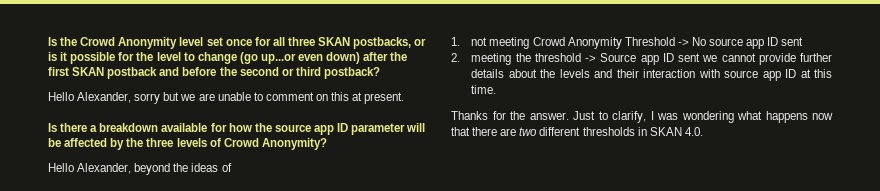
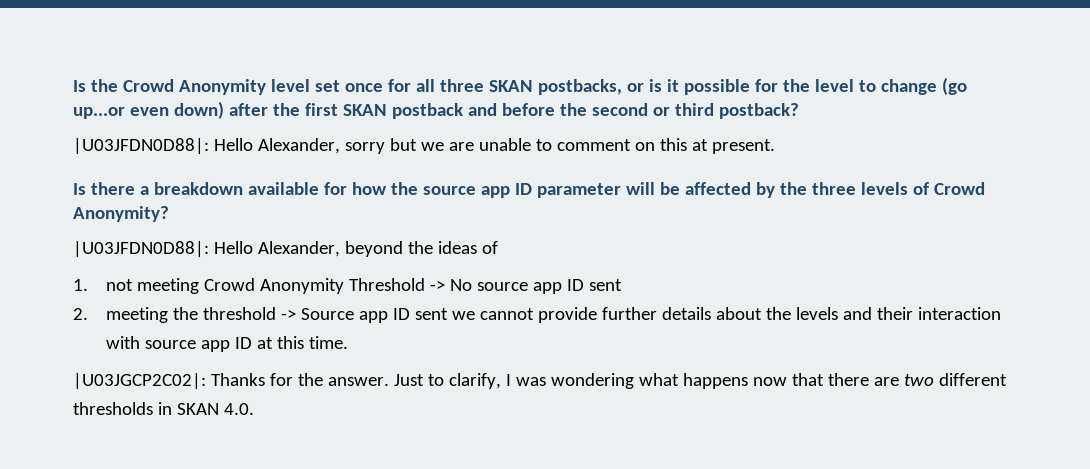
(380, 73) none -> [73,138,209,154] |U03JFDN0D88|:
(327, 144) none -> [73,241,209,257] |U03JFDN0D88|:
(497, 89) none -> [73,373,206,389] |U03JGCP2C02|:

